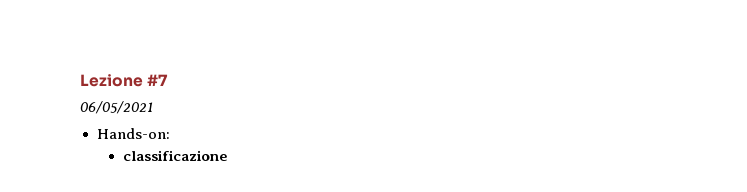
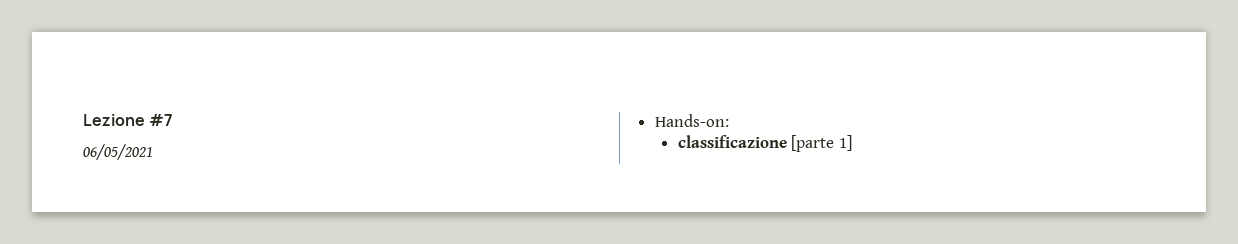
(228, 155) none -> [791,135,852,152] [parte 1]

